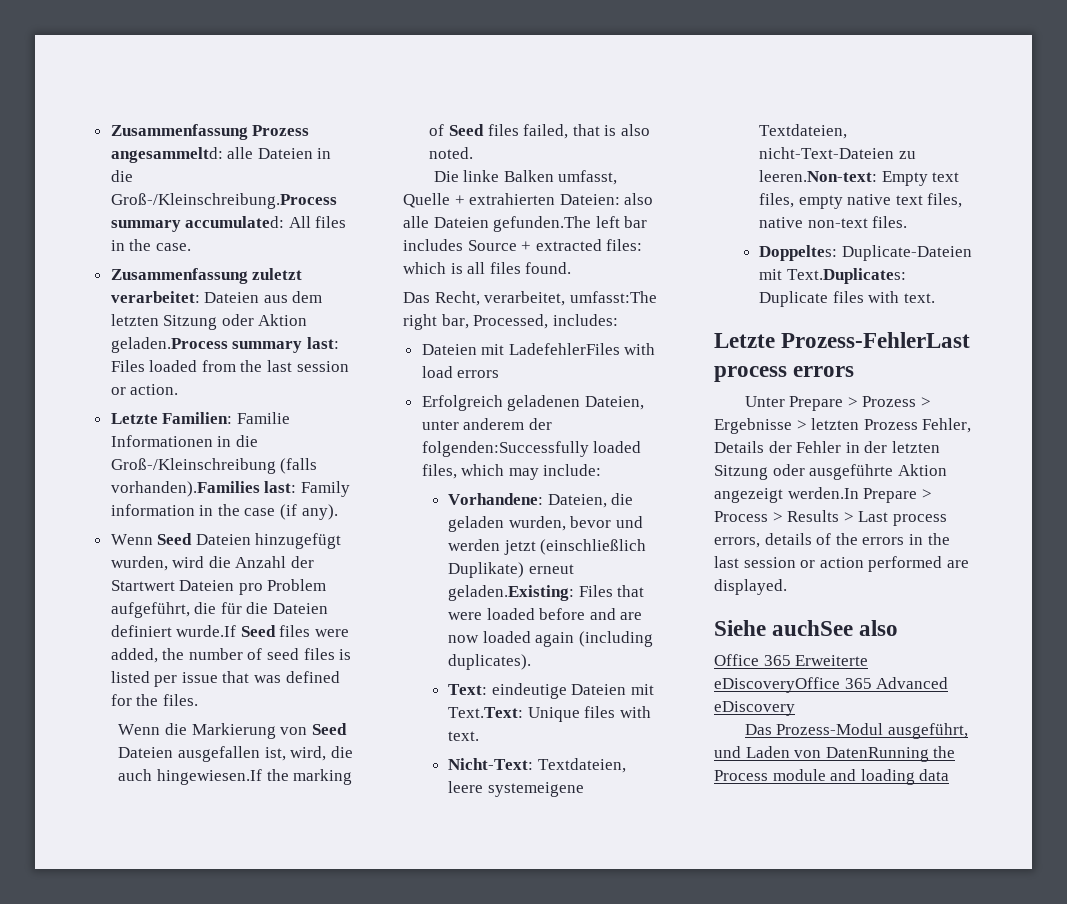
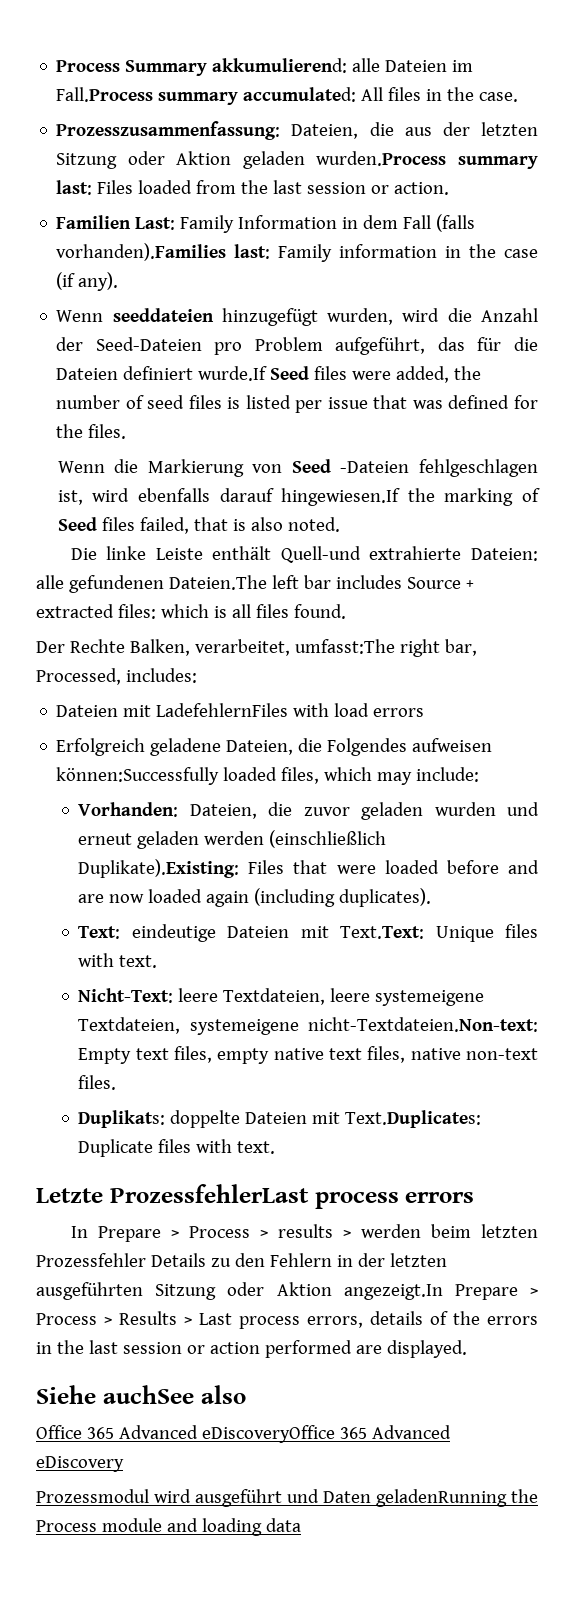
[110,124,310,140] [110,147,332,163] [110,170,133,182] [110,193,337,209] Zusammenfassung Prozess angesammeltd: alle Dateien in die Groß-/Kleinschreibung.Process -> [56,58,474,76] [56,87,154,102] Process Summary akkumulierend: alle Dateien im Fall.Process
[110,268,303,284] [110,291,323,303] Zusammenfassung zuletzt verarbeitet: Dateien aus dem -> [56,121,470,140] Prozesszusammenfassung: Dateien, die aus der
[110,337,228,353] geladen.Process -> [242,151,447,169] geladen wurden.Process
[110,412,290,424] [110,435,258,447] [110,458,276,474] Letzte Familien: Familie Informationen in die Groß-/Kleinschreibung -> [56,215,432,233] Familien Last: Family Information in dem Fall
[157,533,251,545] Seed Dateien -> [112,308,214,322] seeddateien
[110,580,235,591] Startwert Dateien -> [95,337,202,351] Seed-Dateien
[194,602,217,614] die -> [437,337,465,351] das
[118,746,353,762] [118,769,153,781] Dateien ausgefallen ist, wird, die auch -> [340,459,538,477] [57,488,274,505] -Dateien fehlgeschlagen ist, wird ebenfalls darauf
[503,170,618,185] [403,193,654,208] [403,216,592,232] Balken umfasst, Quelle + extrahierten Dateien: also alle Dateien gefunden.The -> [155,546,538,563] [36,575,267,593] Leiste enthält Quell-und extrahierte Dateien: alle gefundenen Dateien.The
[403,291,480,306] Das Recht, -> [36,639,190,656] Der Rechte Balken,
[508,343,620,355] LadefehlerFiles -> [156,703,289,717] LadefehlernFiles
[507,395,644,411] [421,418,552,430] [421,441,589,457] geladenen Dateien, unter anderem der folgenden:Successfully -> [150,738,493,756] [56,767,220,785] geladene Dateien, die Folgendes aufweisen können:Successfully
[448,493,634,508] [448,516,643,532] [448,539,647,555] [448,562,574,578] [448,585,575,601] Vorhandene: Dateien, die geladen wurden, bevor und werden jetzt (einschließlich Duplikate) erneut geladen.Existing: -> [78,802,539,820] [78,830,387,849] [78,859,240,878] Vorhanden: Dateien, die zuvor geladen wurden und erneut geladen werden (einschließlich Duplikate).Existing:
(534, 764) none -> [178,988,219,1002] leere
[759,147,916,159] [759,170,878,182] nicht-Text-Dateien zu leeren.Non-text: -> [189,1017,538,1035] systemeigene nicht-Textdateien.Non-text:
[759,245,972,261] Doppeltes: Duplicate-Dateien -> [78,1110,308,1128] Duplikats: doppelte Dateien
[781,332,971,348] Prozess-FehlerLast -> [109,1184,309,1203] ProzessfehlerLast
[744,396,931,411] [714,418,972,434] [714,441,842,453] Unter Prepare > Prozess > Ergebnisse > letzten Prozess Fehler, Details der Fehler -> [70,1224,539,1242] [36,1253,332,1267] In Prepare > Process > results > werden beim letzten Prozessfehler Details zu den Fehlern
[714,464,947,480] [714,487,859,503] Sitzung oder ausgeführte Aktion angezeigt werden.In -> [36,1282,443,1300] ausgeführten Sitzung oder Aktion angezeigt.In
[795,655,869,666] Erweiterte -> [118,1425,198,1439] Advanced
[744,723,968,739] [714,746,929,762] Das Prozess-Modul ausgeführt, und Laden von DatenRunning -> [36,1489,507,1507] Prozessmodul wird ausgeführt und Daten geladenRunning

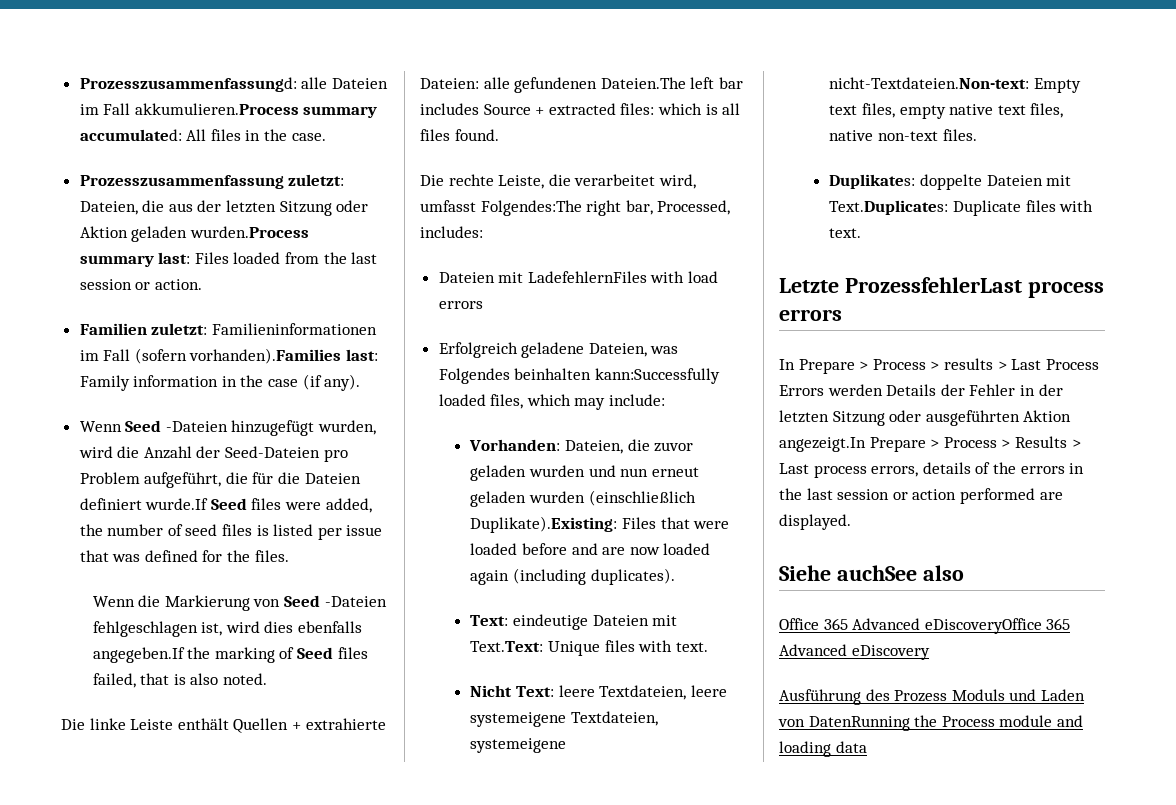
[56,58,348,76] Process Summary akkumulierend: -> [79,77,297,92] Prozesszusammenfassungd:
[56,87,154,102] Fall.Process -> [103,103,299,115] Fall akkumulieren.Process
[56,121,281,140] Prozesszusammenfassung: -> [79,174,345,189] Prozesszusammenfassung zuletzt:
[135,214,476,233] Last: Family Information in dem Fall (falls -> [151,323,377,335] [79,348,187,364] zuletzt: Familieninformationen im Fall (sofern
[112,308,214,322] seeddateien -> [125,420,228,432] Seed -Dateien
[437,337,465,351] das -> [225,472,248,484] die
[138,488,401,506] ebenfalls darauf hingewiesen.If -> [264,621,363,633] [92,647,185,663] dies ebenfalls angegeben.If
[280,546,361,563] Quell-und -> [233,718,301,733] Quellen +
[36,639,395,656] Der Rechte Balken, verarbeitet, umfasst:The -> [420,174,696,189] [420,200,582,216] Die rechte Leiste, die verarbeitet wird, umfasst Folgendes:The
[298,738,493,756] [56,767,220,785] die Folgendes aufweisen können:Successfully -> [650,346,679,354] [438,368,720,384] was Folgendes beinhalten kann:Successfully
(539, 809) none -> [620,468,649,477] nun
[204,831,265,845] werden -> [528,491,585,503] wurden
[78,988,174,1003] Nicht-Text: -> [470,685,554,697] Nicht Text:
[78,1110,166,1128] Duplikats: -> [829,174,916,189] Duplikates:
[360,1224,539,1238] [36,1253,332,1267] werden beim letzten Prozessfehler Details zu den Fehlern -> [1011,359,1099,370] [779,384,1016,396] Last Process Errors werden Details der Fehler
[36,1282,265,1300] ausgeführten Sitzung oder -> [832,410,1020,426] Sitzung oder ausgeführten
[36,1489,507,1507] Prozessmodul wird ausgeführt und Daten geladenRunning -> [779,689,1085,705] [778,716,910,731] Ausführung des Prozess Moduls und Laden von DatenRunning

